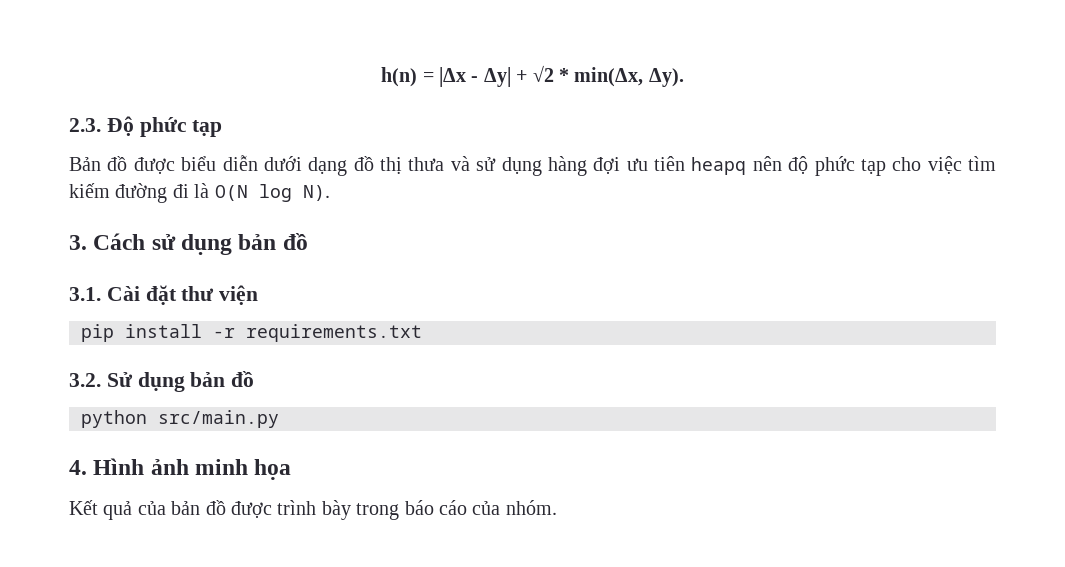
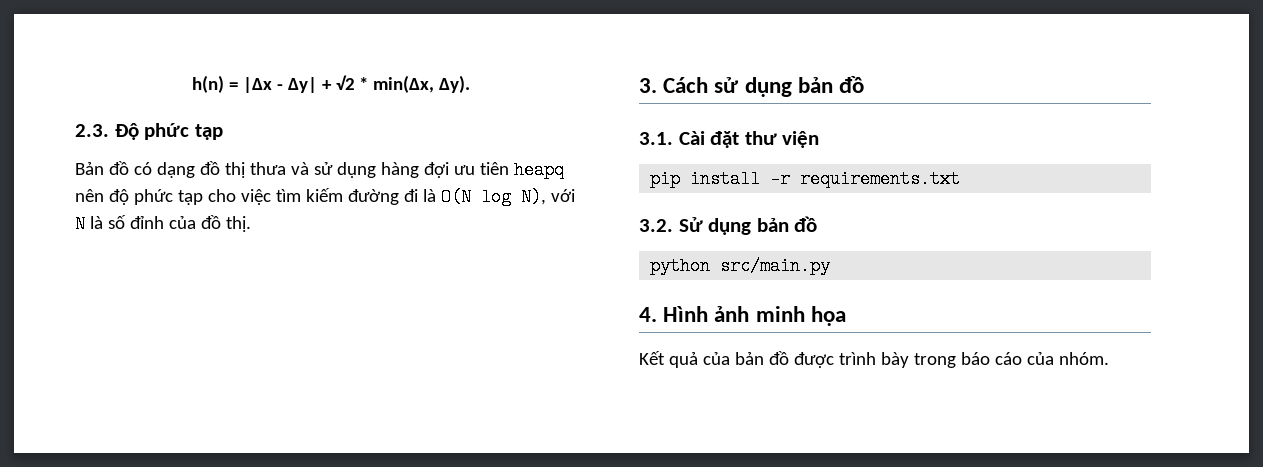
[133,155,302,174] được biểu diễn dưới -> [133,162,152,175] có
[302,185,330,201] N). -> [520,188,575,206] [75,215,251,233] N), với N là số đỉnh của đồ thị.

